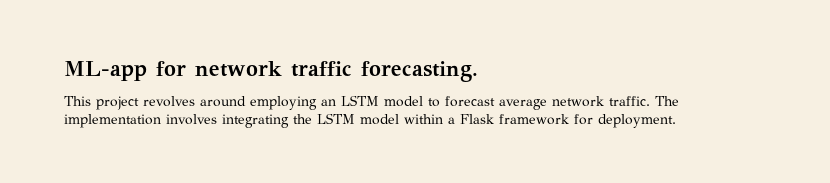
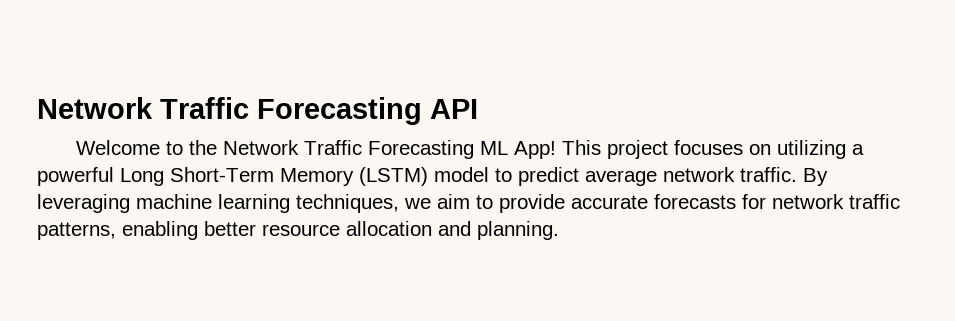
[64,61,478,82] [64,95,679,110] [64,113,676,128] ML-app for network traffic forecasting. // This project revolves around employing an LSTM model to forecast average network traffic. The implementation involves integrating the LSTM model within a Flask framework for deployment. -> [37,97,478,125] [76,140,865,159] [37,167,828,186] [37,194,900,213] [37,221,559,240] Network Traffic Forecasting API // Welcome to the Network Traffic Forecasting ML App! This project focuses on utilizing a powerful Long Short-Term Memory (LSTM) model to predict average network traffic. By leveraging machine learning techniques, we aim to provide accurate forecasts for network traffic patterns, enabling better resource allocation and planning.

